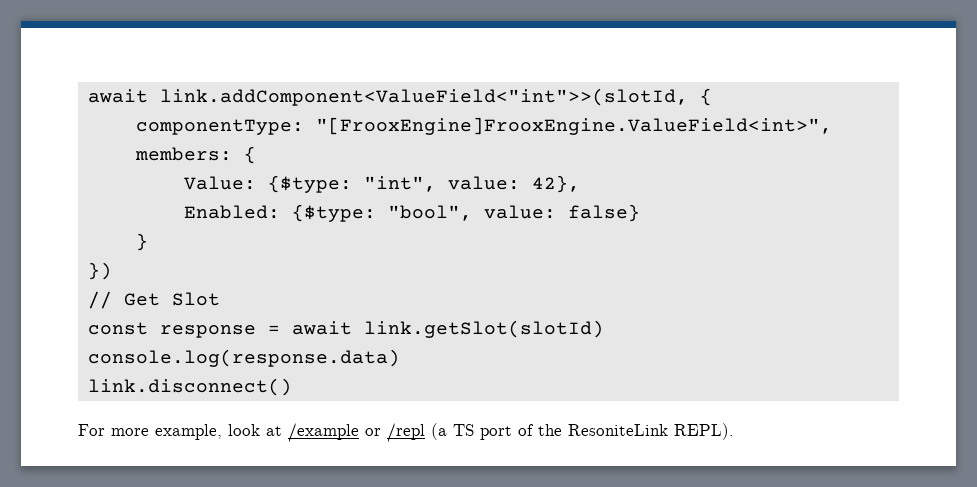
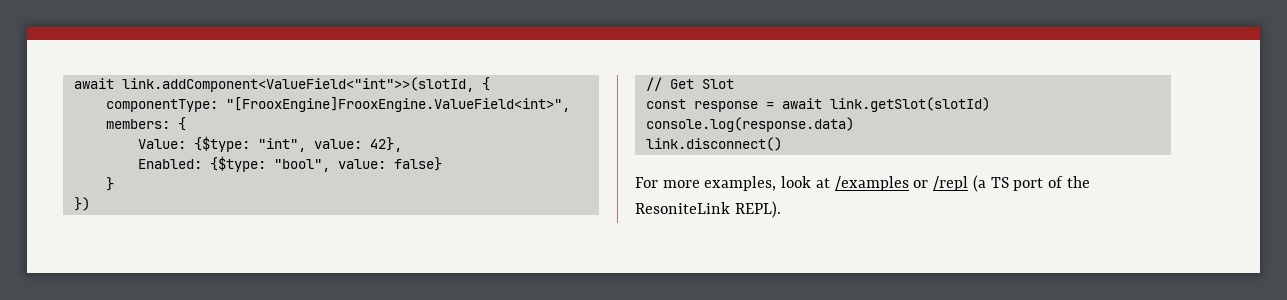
[155,424,222,440] example, -> [704,176,777,191] examples,
[288,423,359,442] /example -> [834,176,909,191] /examples

